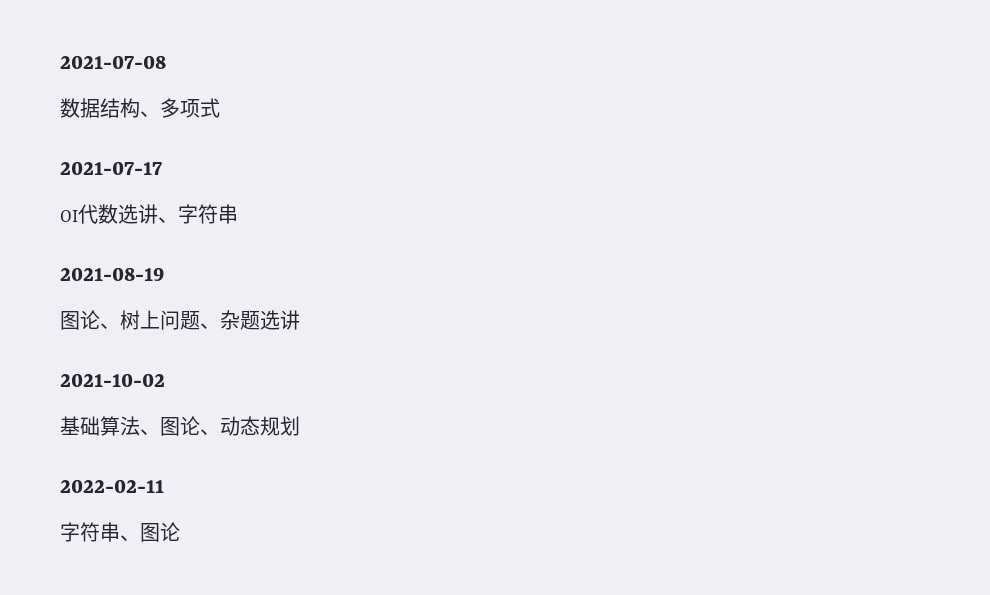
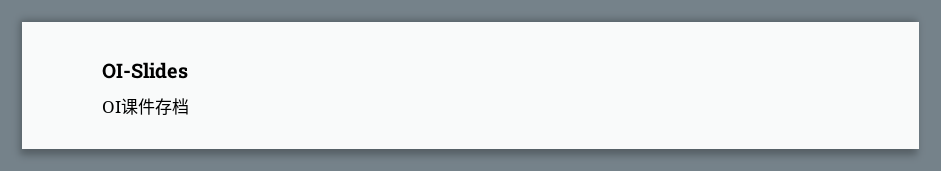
[60,55,166,69] [60,98,220,118] [60,161,162,175] [60,204,238,224] [60,267,164,281] [60,310,300,330] [60,373,165,387] [60,416,300,436] [60,479,164,493] [60,522,180,542] 2021-07-08 // 数据结构、多项式 // 2021-07-17 // OI代数选讲、字符串 // 2021-08-19 // 图论、树上问题、杂题选讲 // 2021-10-02 // 基础算法、图论、动态规划 // 2022-02-11 // 字符串、图论 -> [102,62,188,79] [102,98,189,115] OI-Slides // OI课件存档

